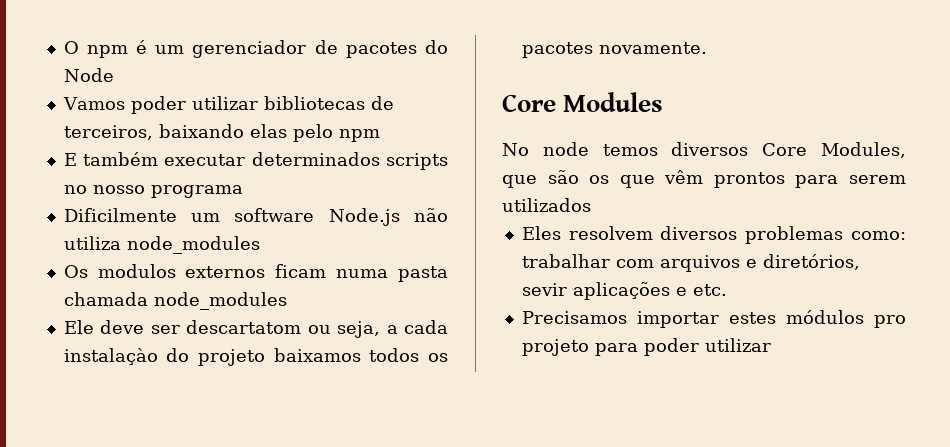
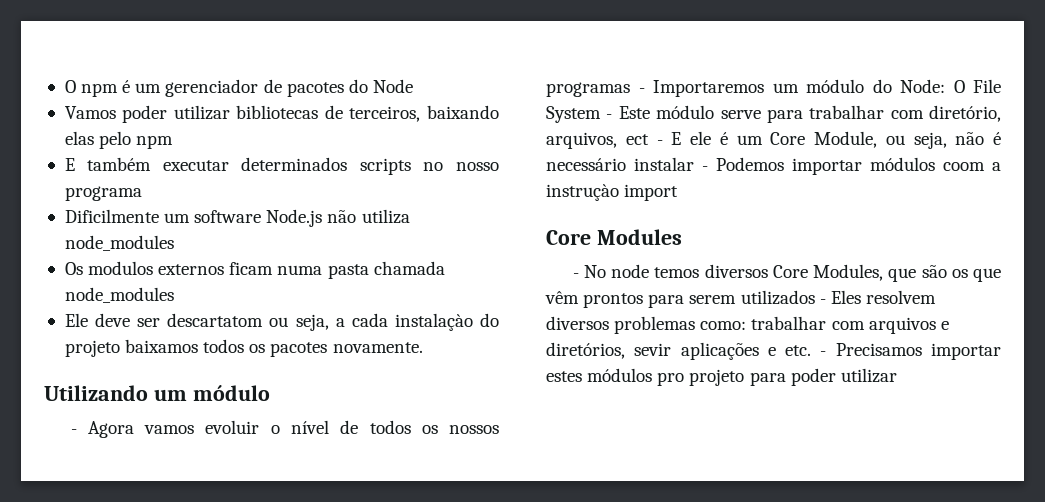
(707, 48) none -> [44,385,270,401] [70,420,499,438] [546,79,1001,97] [546,105,1001,123] [546,131,1001,149] [546,157,1001,175] [546,184,679,201] // Utilizando um módulo // - Agora vamos evoluir o nível de todos os nossos programas - Importaremos um módulo do Node: O File System - Este módulo serve para trabalhar com diretório, arquivos, ect - E ele é um Core Module, ou seja, não é necessário instalar - Podemos importar módulos coom a instruçào import
(664, 102) none -> [572,273,579,278] -
(591, 205) // -> [819,299,826,304] -
(727, 290) // -> [820,351,827,356] -

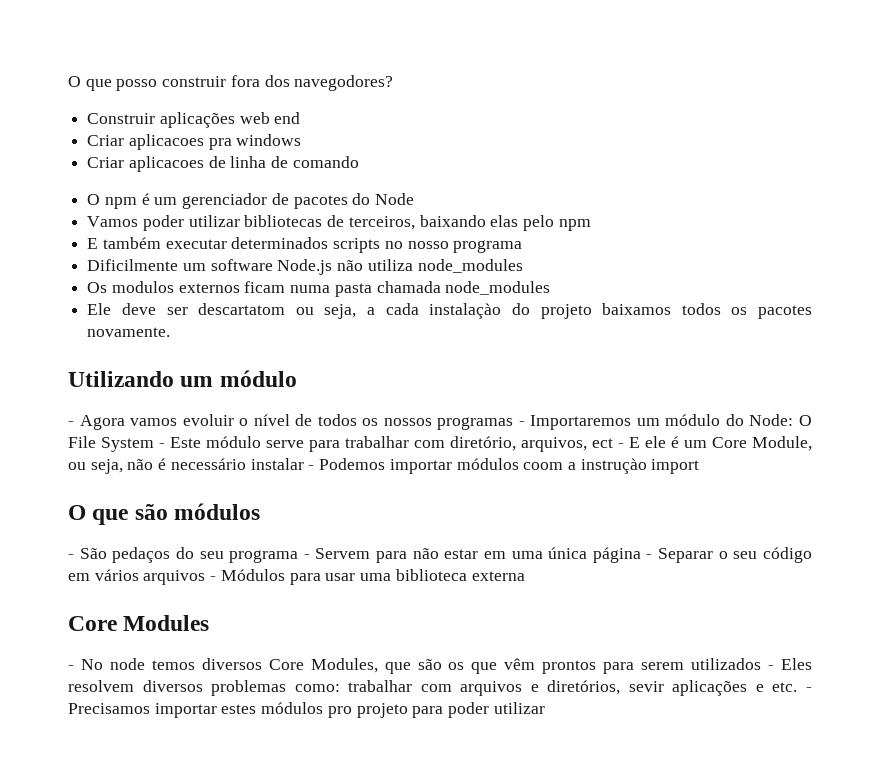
[64,80,76,93] O -> [68,75,394,91] [87,112,301,128] [87,134,302,150] [87,156,359,172] [87,194,101,205] O que posso construir fora dos navegodores? // Construir aplicações web end // Criar aplicacoes pra windows // Criar aplicacoes de linha de comando // O
(679, 192) none -> [68,503,261,525] [68,547,813,563] [68,569,525,585] // O que são módulos // - São pedaços do seu programa - Servem para não estar em uma única página - Separar o seu código em vários arquivos - Módulos para usar uma biblioteca externa

